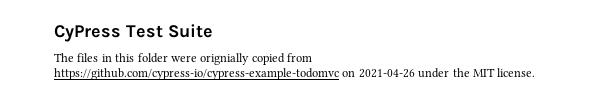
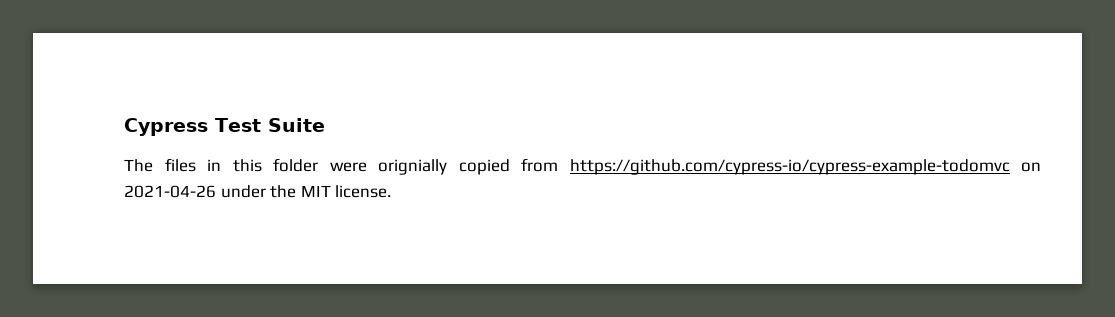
[54,25,121,42] CyPress -> [124,118,208,136] Cypress

